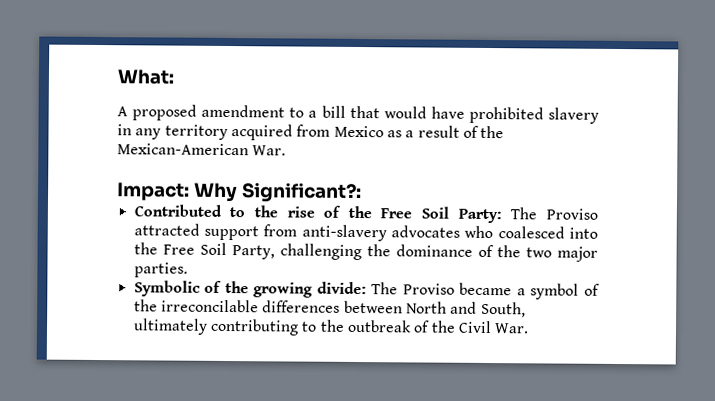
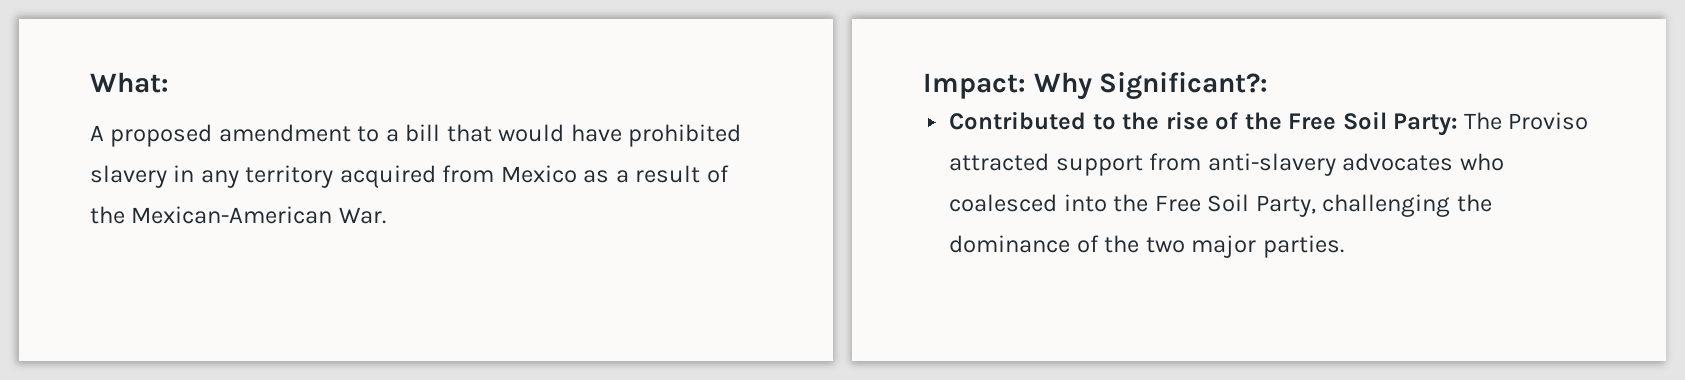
[133,280,600,300] [133,299,526,318] [132,318,530,336] // Symbolic of the growing divide: The Proviso became a symbol of the irreconcilable differences between North and South, ultimately contributing to the outbreak of the Civil War. -> (1344, 246) none

